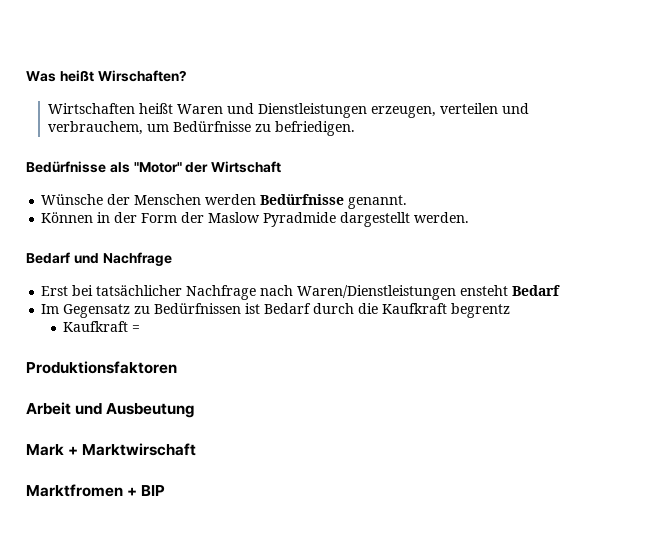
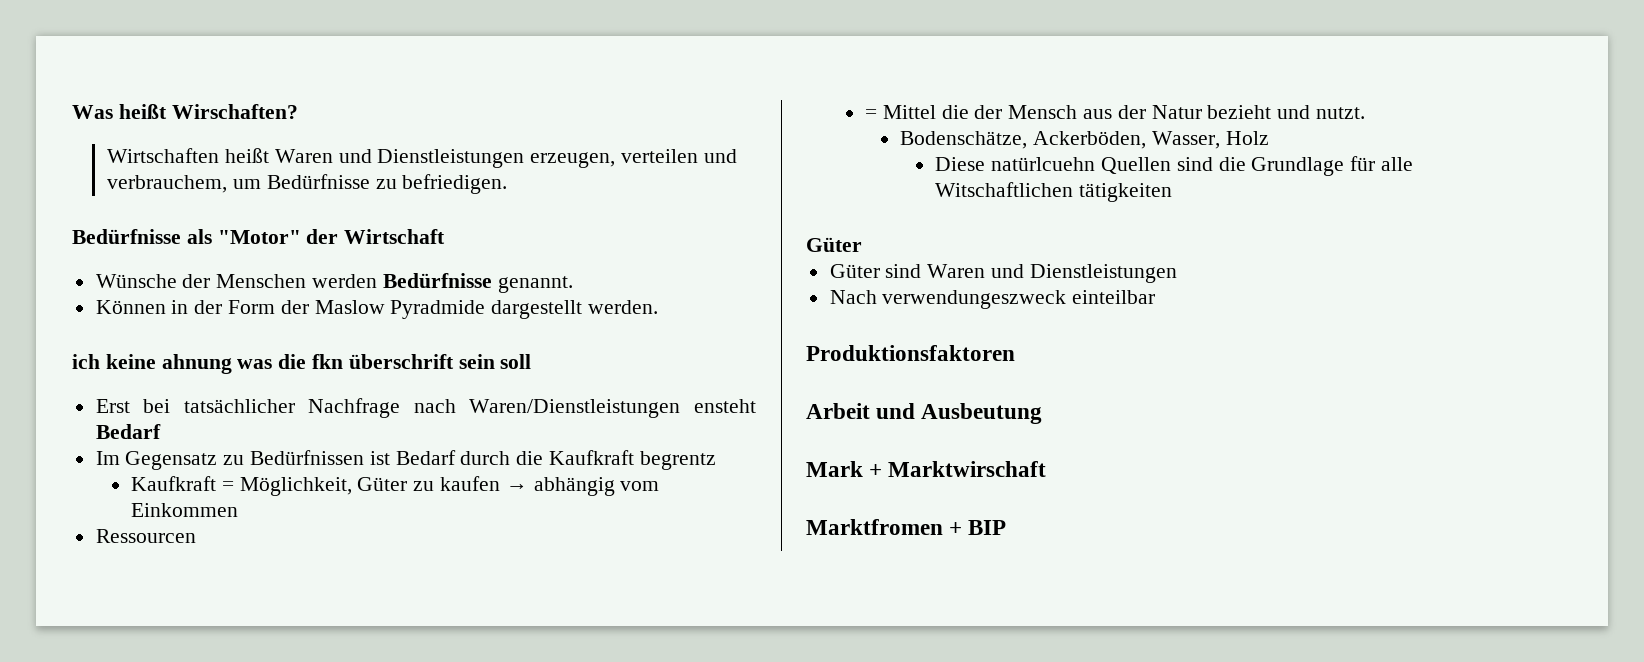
[26,252,172,266] Bedarf und Nachfrage -> [72,354,532,374] ich keine ahnung was die fkn überschrift sein soll
(141, 328) none -> [239,476,660,496] [130,503,238,517] [95,529,196,543] [864,105,1365,119] [900,131,1269,149] [935,156,1413,176] [935,182,1173,202] [806,237,862,252] [829,264,1177,283] [829,290,1156,309] Möglichkeit, Güter zu kaufen → abhängig vom Einkommen // Ressourcen // = Mittel die der Mensch aus der Natur bezieht und nutzt. // Bodenschätze, Ackerböden, Wasser, Holz // Diese natürlcuehn Quellen sind die Grundlage für alle Witschaftlichen tätigkeiten // Güter // Güter sind Waren und Dienstleistungen // Nach verwendungeszweck einteilbar

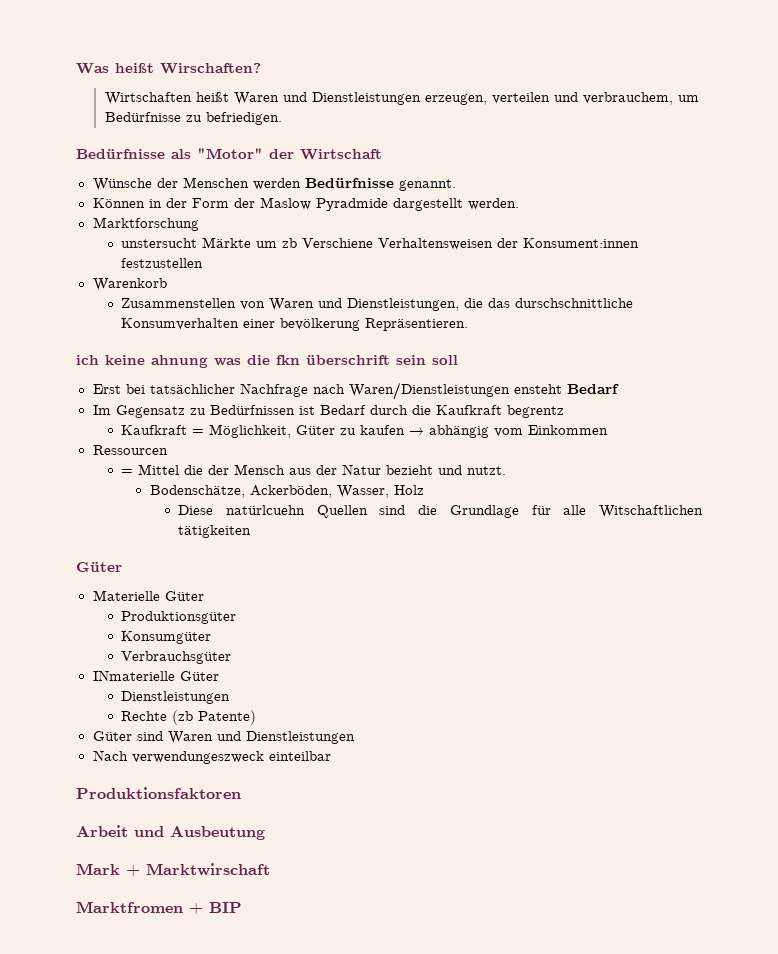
(659, 307) none -> [92,217,199,231] [121,237,640,250] [121,258,204,268] [92,278,167,291] [121,298,634,311] [121,318,469,331] // Marktforschung // unstersucht Märkte um zb Verschiene Verhaltensweisen der Konsument:innen festzustellen // Warenkorb // Zusammenstellen von Waren und Dienstleistungen, die das durschschnittliche Konsumverhalten einer bevölkerung Repräsentieren.
(862, 244) none -> [92,590,204,601] [121,611,237,624] [121,631,212,644] [121,651,232,664] [92,670,219,681] [121,691,231,704] [121,710,257,725] // Materielle Güter // Produktionsgüter // Konsumgüter // Verbrauchsgüter // INmaterielle Güter // Dienstleistungen // Rechte (zb Patente)

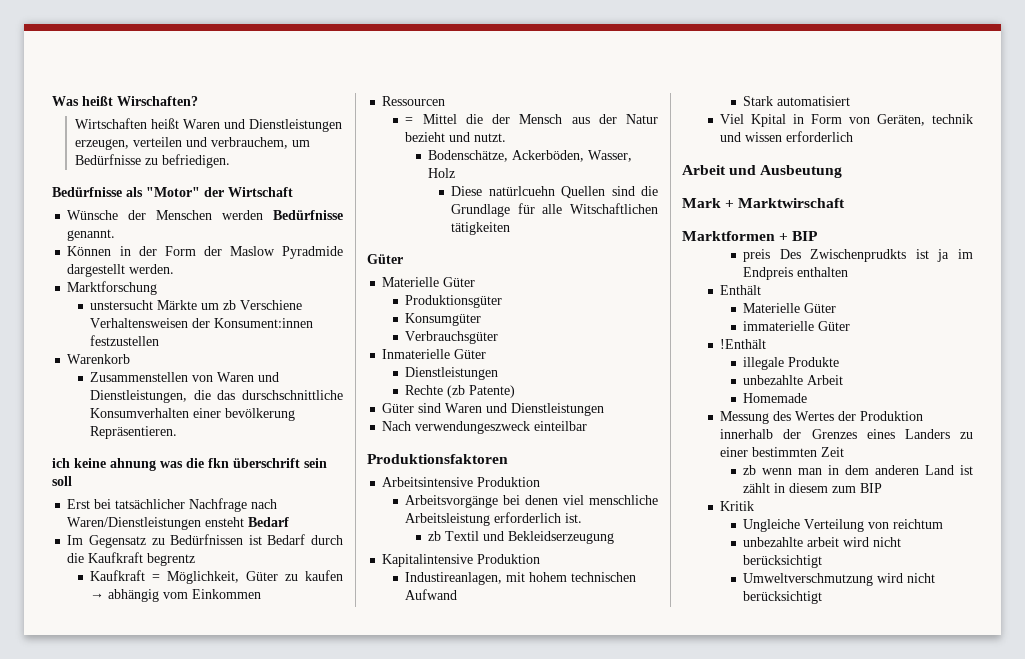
[92,670,175,681] INmaterielle -> [382,349,451,359] Inmaterielle
(241, 793) none -> [382,477,541,487] [405,495,658,508] [405,512,583,526] [428,531,615,544] [382,554,541,567] [405,572,637,585] [405,589,458,600] [743,96,851,106] [720,114,973,127] [720,131,854,142] // Arbeitsintensive Produktion // Arbeitsvorgänge bei denen viel menschliche Arbeitsleistung erforderlich ist. // zb Textil und Bekleidserzeugung // Kapitalintensive Produktion // Industireanlagen, mit hohem technischen Aufwand // Stark automatisiert // Viel Kpital in Form von Geräten, technik und wissen erforderlich
[76,901,183,913] Marktfromen -> [682,231,775,241] Marktformen
(242, 907) none -> [743,249,973,262] [743,267,849,280] [720,285,762,295] [743,303,837,313] [743,321,851,331] [720,339,767,349] [743,357,840,370] [743,375,844,385] [743,393,808,403] [720,411,924,424] [720,429,973,439] [720,447,845,457] [743,465,973,475] [743,483,883,493] [720,501,755,511] [743,519,944,532] [743,537,902,547] [743,555,823,568] [743,573,936,586] [743,591,823,604] // preis Des Zwischenprudkts ist ja im Endpreis enthalten // Enthält // Materielle Güter // immaterielle Güter // !Enthält // illegale Produkte // unbezahlte Arbeit // Homemade // Messung des Wertes der Produktion innerhalb der Grenzes eines Landers zu einer bestimmten Zeit // zb wenn man in dem anderen Land ist zählt in diesem zum BIP // Kritik // Ungleiche Verteilung von reichtum // unbezahlte arbeit wird nicht berücksichtigt // Umweltverschmutzung wird nicht berücksichtigt

